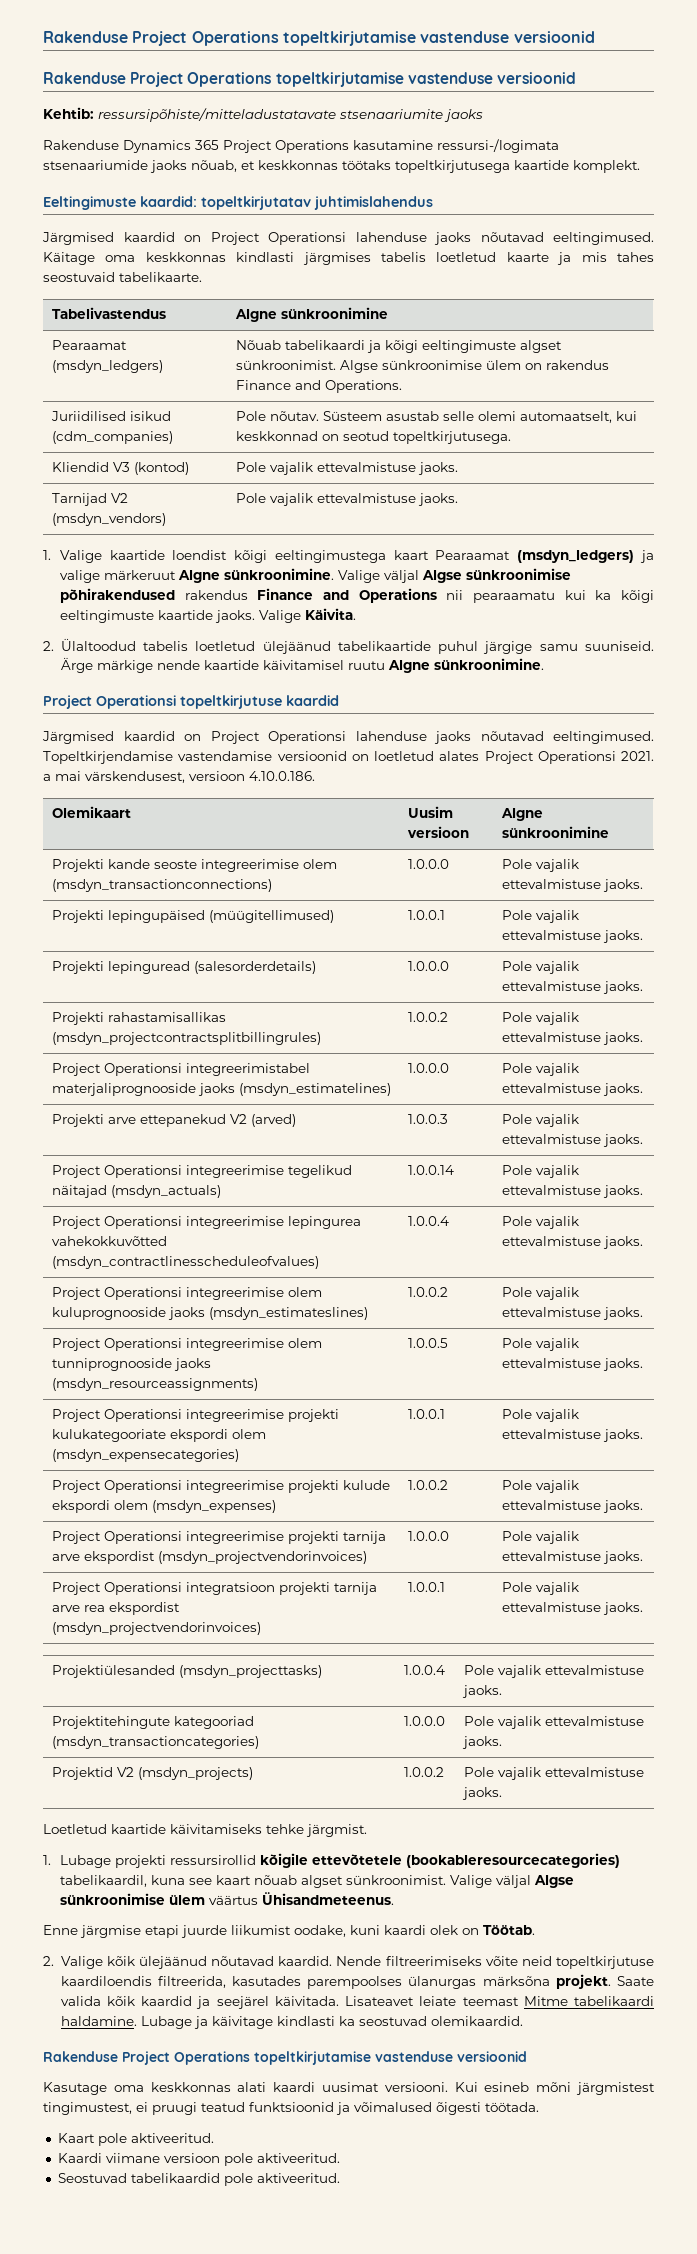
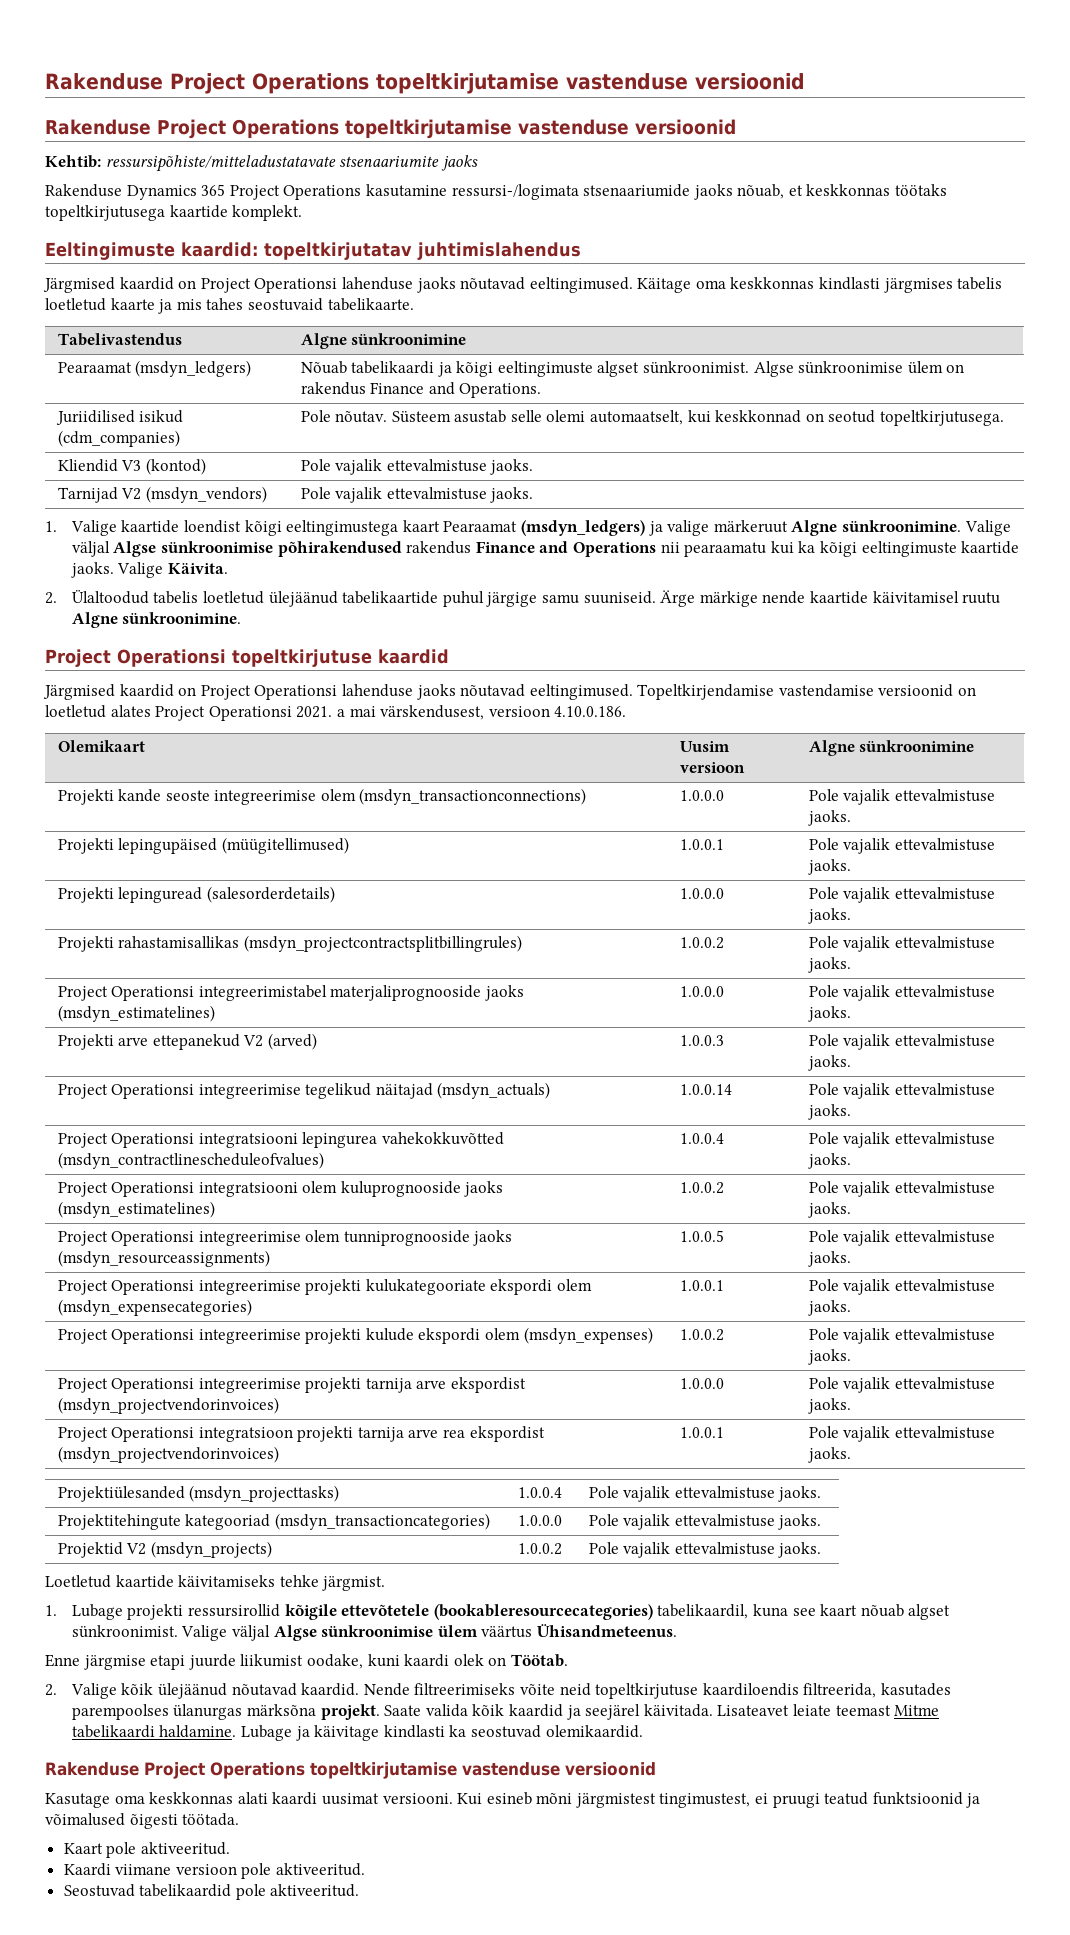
[185,1216,284,1229] integreerimise -> [198,1133,298,1148] integratsiooni
[51,1256,319,1269] (msdyn_contractlinesscheduleofvalues) -> [57,1152,324,1169] (msdyn_contractlinescheduleofvalues)
[185,1287,284,1300] integreerimise -> [198,1182,298,1197] integratsiooni
[208,1307,368,1320] (msdyn_estimateslines) -> [57,1201,215,1218] (msdyn_estimatelines)

